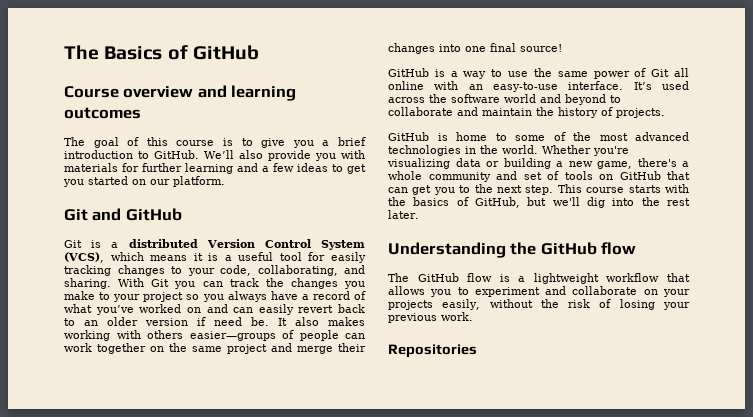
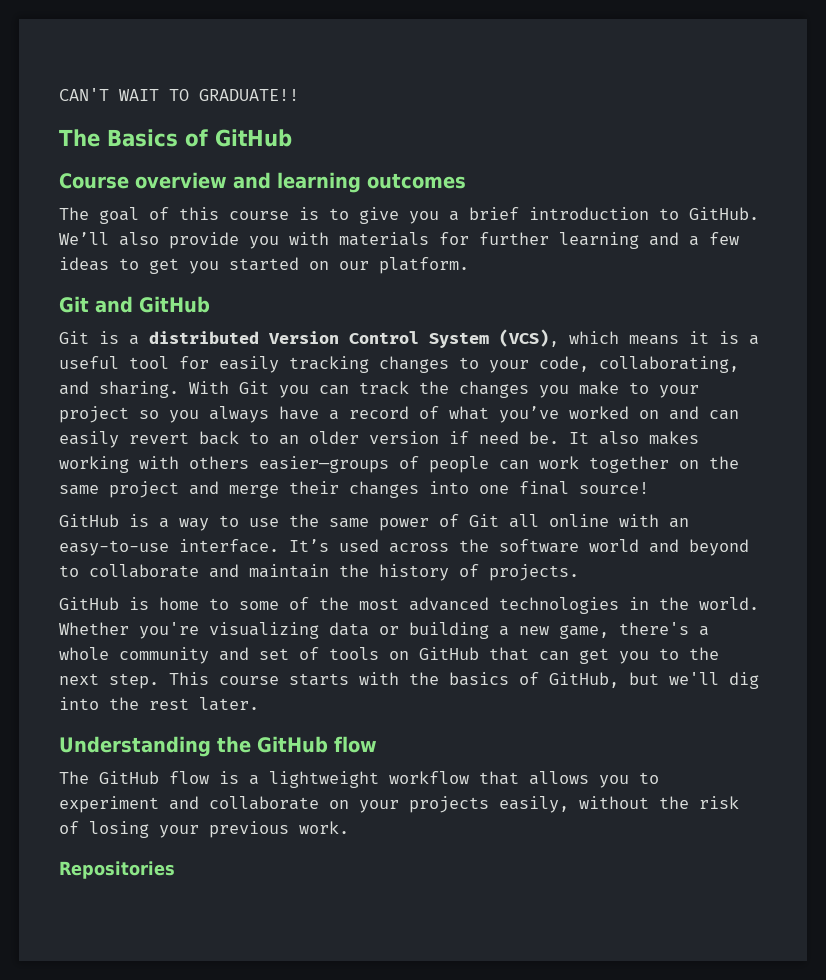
(64, 52) none -> [59,88,299,101] CAN'T WAIT TO GRADUATE!! //

